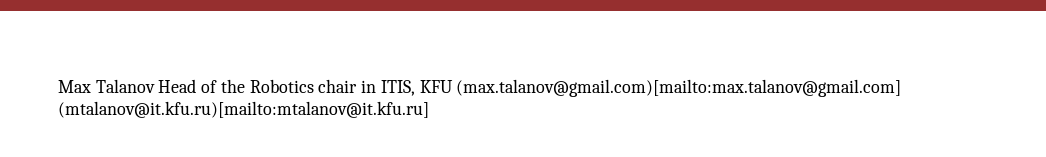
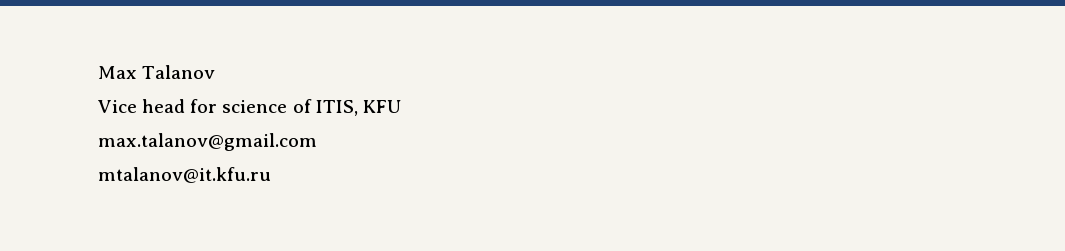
[158,79,377,93] Head of the Robotics chair in -> [98,99,312,113] // Vice head for science of
[456,79,902,97] [58,101,429,118] (max.talanov@gmail.com)[mailto:max.talanov@gmail.com] (mtalanov@it.kfu.ru)[mailto:mtalanov@it.kfu.ru] -> [98,133,317,151] [98,167,271,183] // max.talanov@gmail.com // mtalanov@it.kfu.ru

